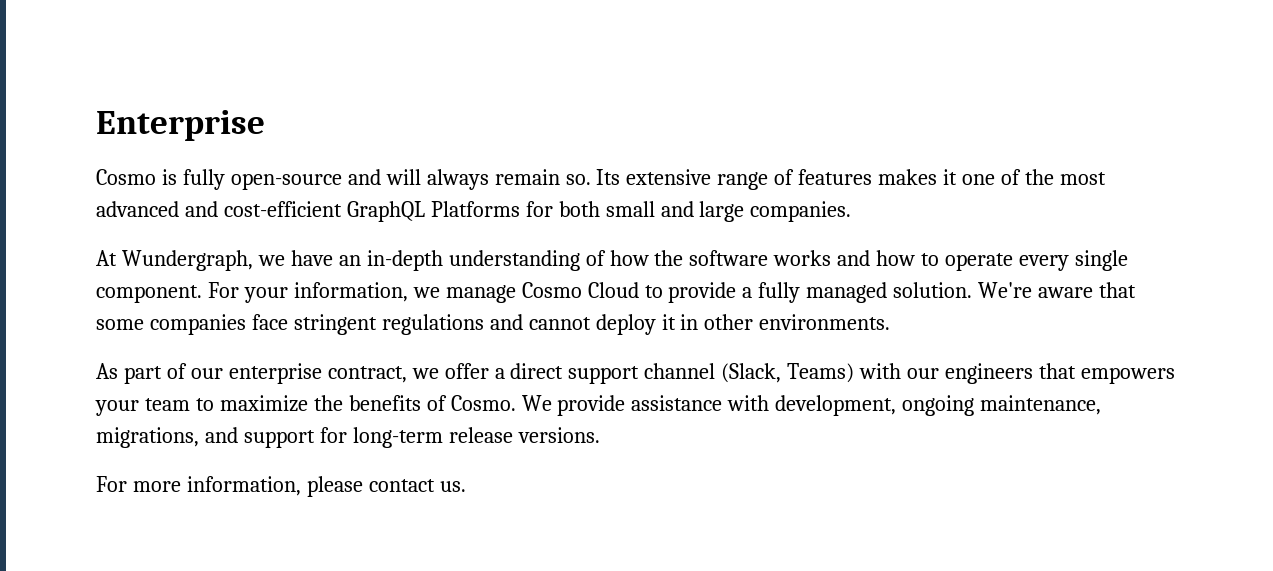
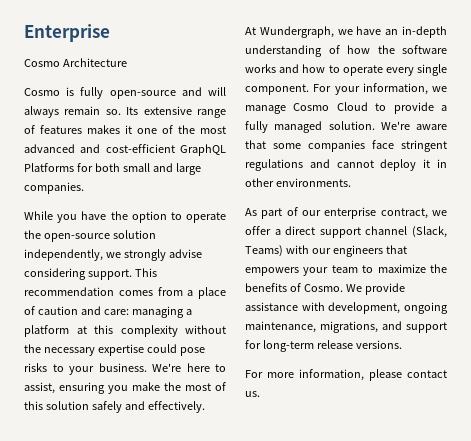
(265, 125) none -> [24,58,127,67] // Cosmo Architecture
(852, 211) none -> [24,211,226,223] [24,230,156,242] [24,249,202,261] [24,268,157,280] [24,287,226,299] [24,306,192,318] [24,325,226,337] [24,344,205,356] [24,363,226,375] [24,382,226,394] [24,401,205,413] // While you have the option to operate the open-source solution independently, we strongly advise considering support. This recommendation comes from a place of caution and care: managing a platform at this complexity without the necessary expertise could pose risks to your business. We're here to assist, ensuring you make the most of this solution safely and effectively.

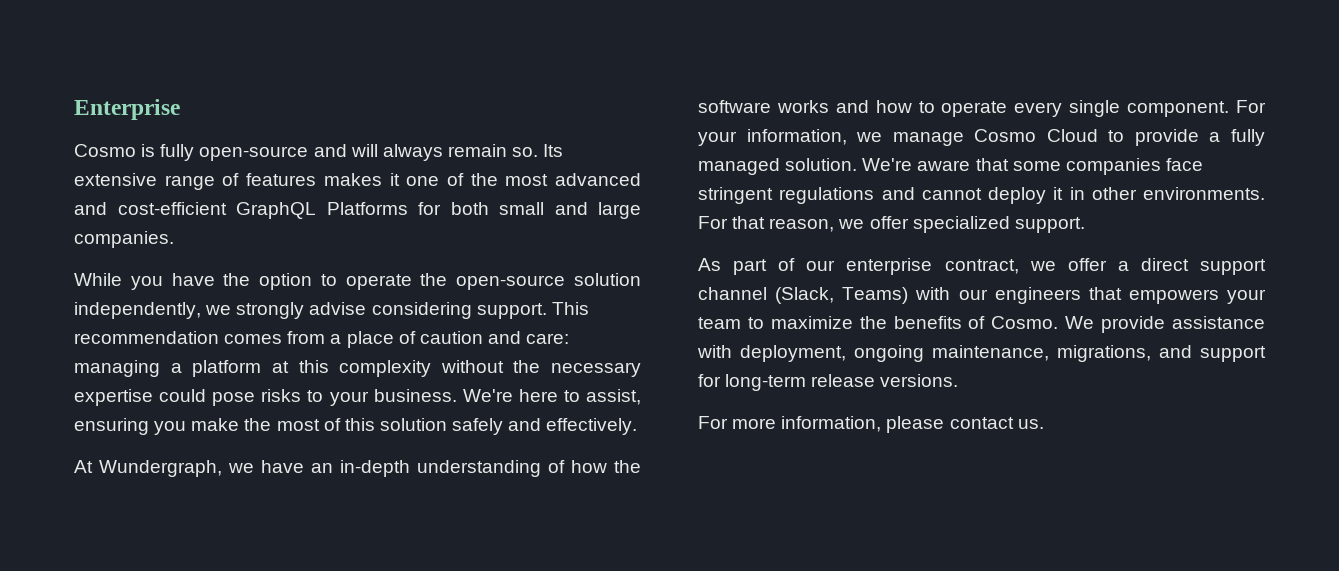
[24,58,127,67] // Cosmo Architecture -> (180, 109) none
(351, 182) none -> [698,216,1085,233] For that reason, we offer specialized support.
[328,302,401,314] development, -> [740,345,846,362] deployment,

